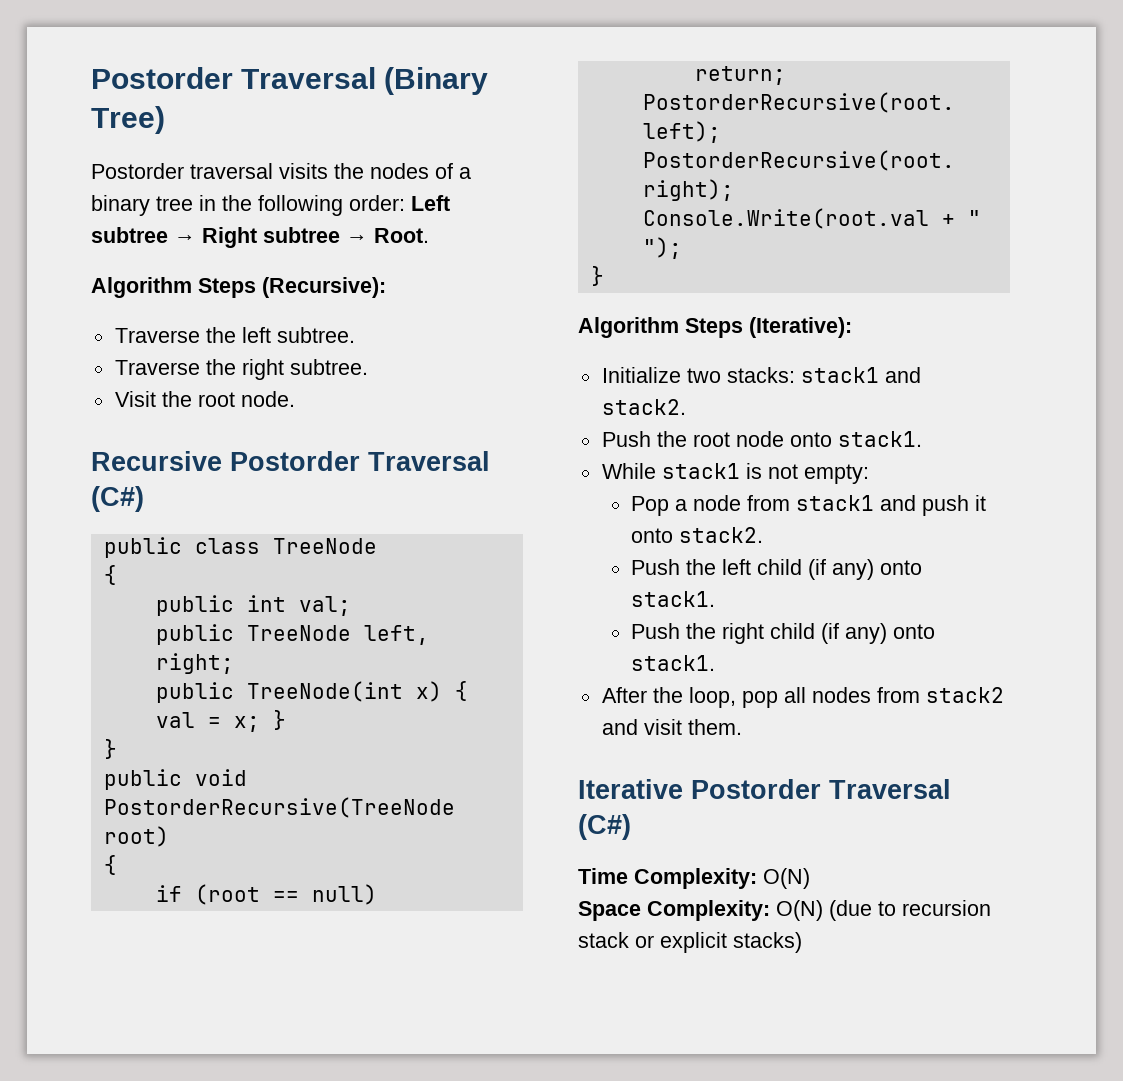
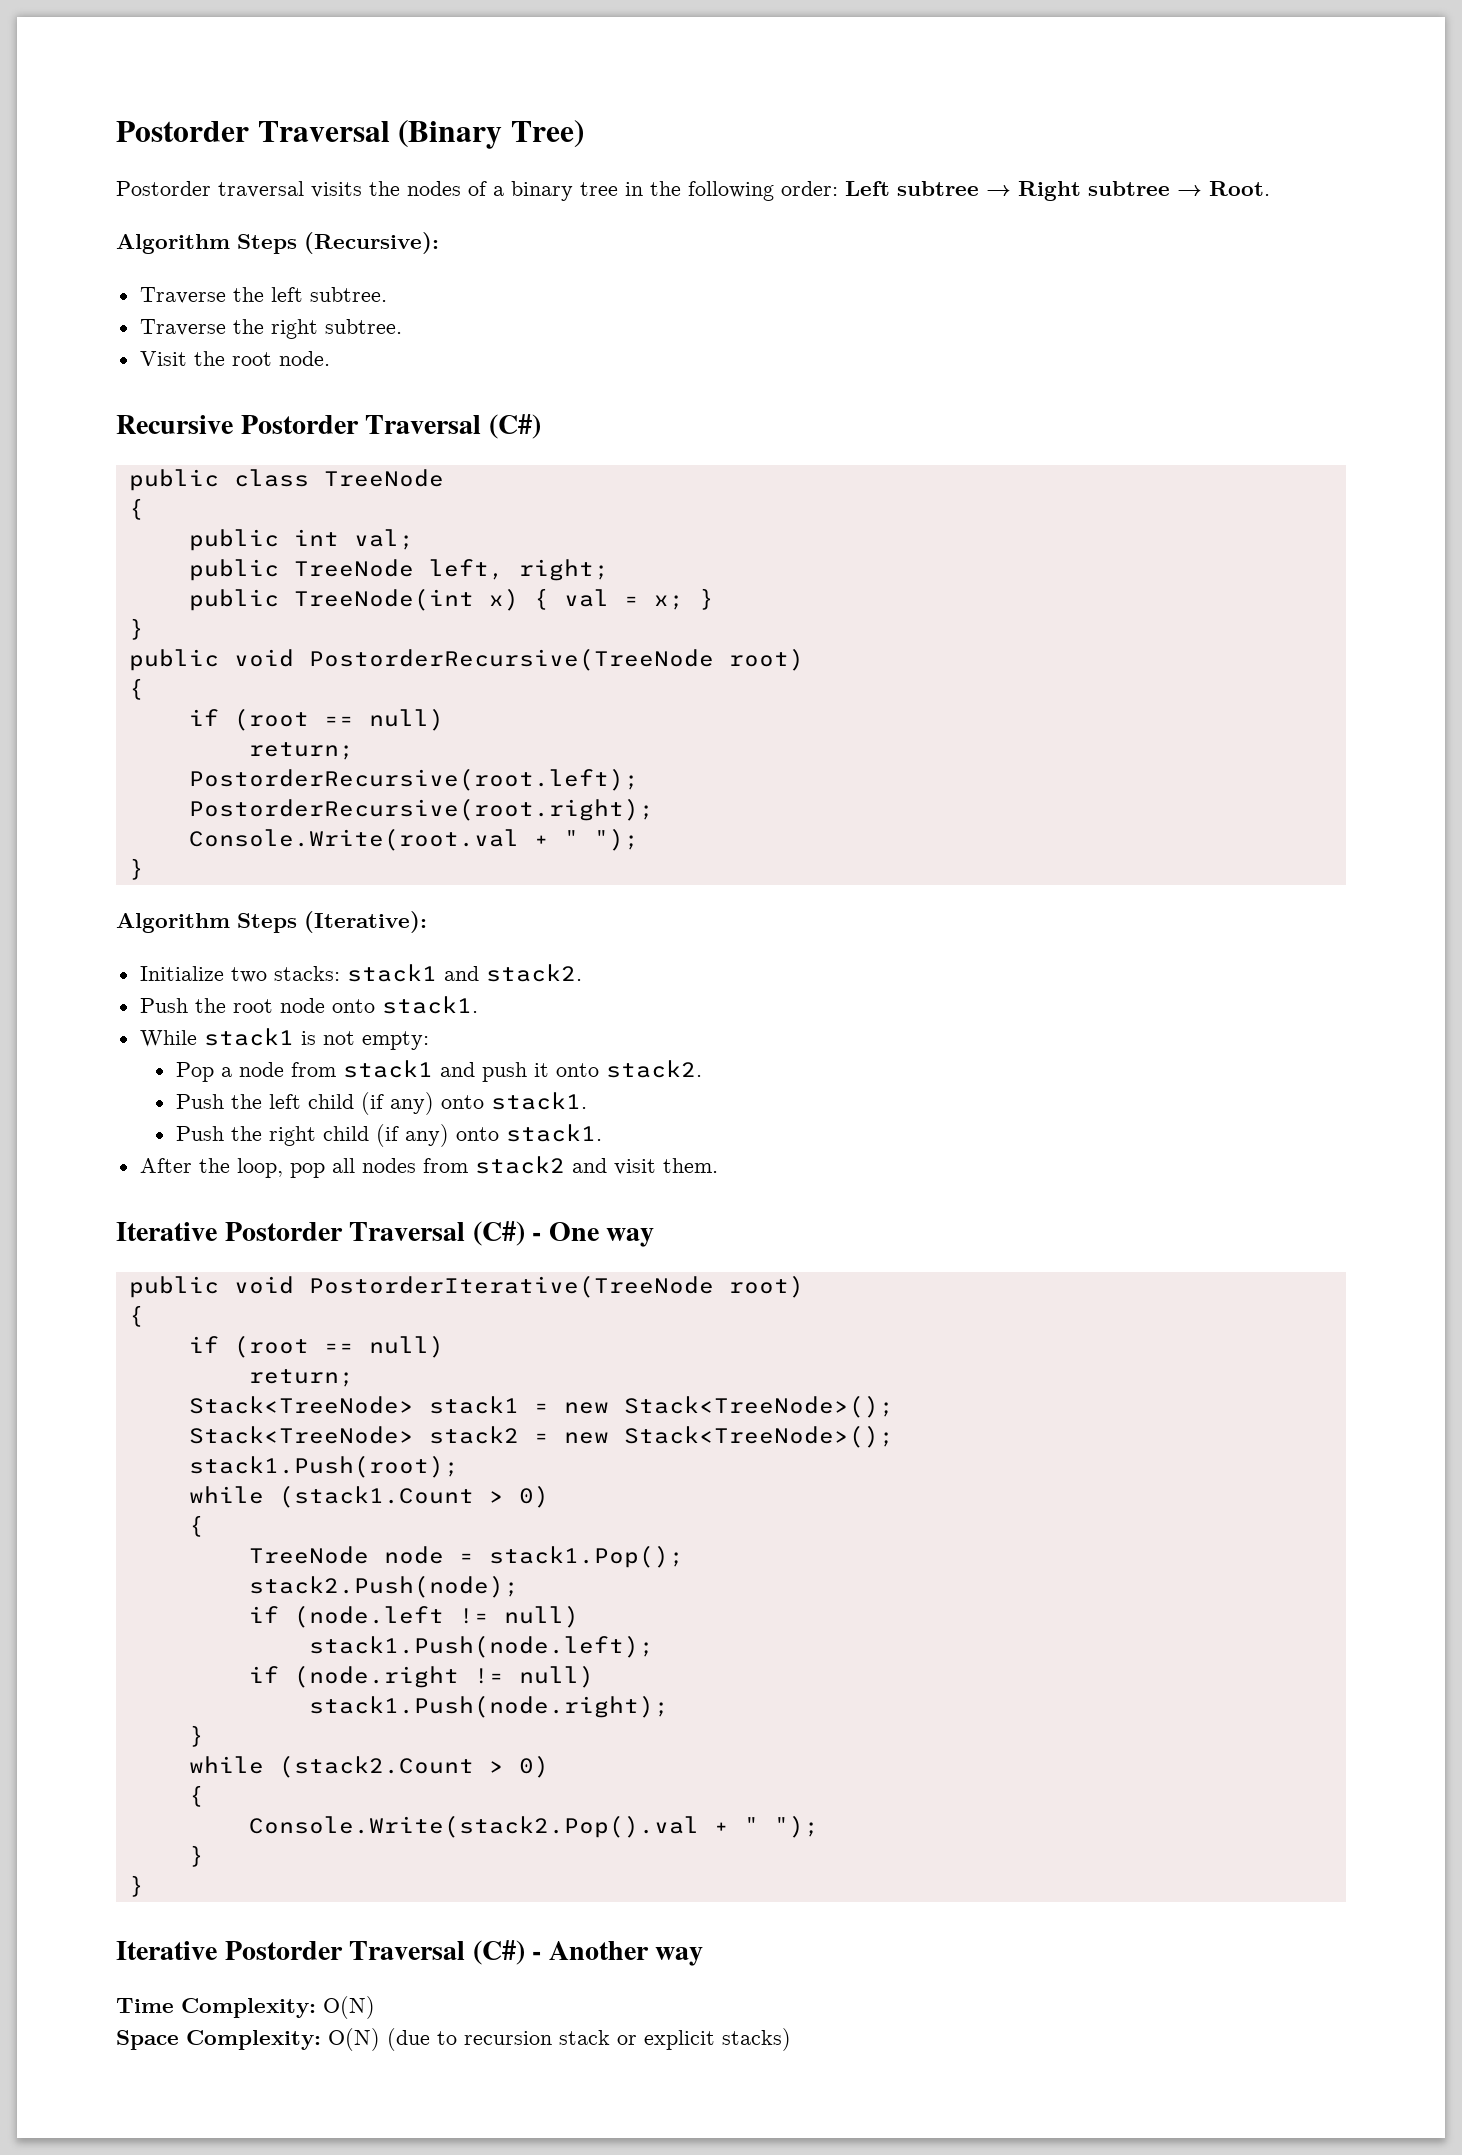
(631, 827) none -> [532,1222,655,1247] [128,1275,804,1298] [128,1305,144,1327] [188,1335,444,1358] [248,1369,354,1387] [188,1395,894,1418] [188,1425,894,1448] [188,1455,459,1478] [188,1485,549,1508] [188,1515,204,1537] [248,1545,684,1568] [248,1575,519,1598] [248,1605,579,1628] [308,1635,654,1658] [248,1665,594,1688] [308,1695,669,1718] [188,1725,204,1747] [188,1755,549,1778] [188,1785,204,1807] [248,1815,819,1838] [188,1845,204,1867] [128,1875,144,1897] [116,1940,704,1966] - One way // public void PostorderIterative(TreeNode root) // { // if (root == null) // return; // Stack<TreeNode> stack1 = new Stack<TreeNode>(); // Stack<TreeNode> stack2 = new Stack<TreeNode>(); // stack1.Push(root); // while (stack1.Count > 0) // { // TreeNode node = stack1.Pop(); // stack2.Push(node); // if (node.left != null) // stack1.Push(node.left); // if (node.right != null) // stack1.Push(node.right); // } // while (stack2.Count > 0) // { // Console.Write(stack2.Pop().val + " "); // } // } // Iterative Postorder Traversal (C#) - Another way

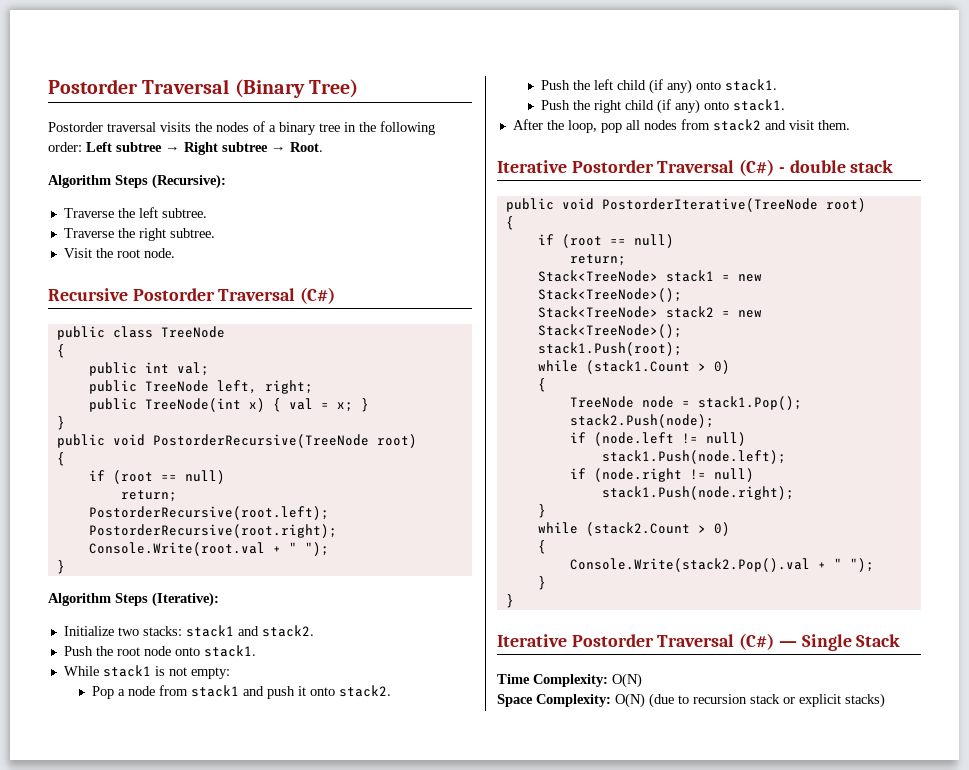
[548,1222,655,1247] One way -> [789,160,894,173] double stack
[532,1941,704,1966] - Another way -> [778,634,901,651] — Single Stack

